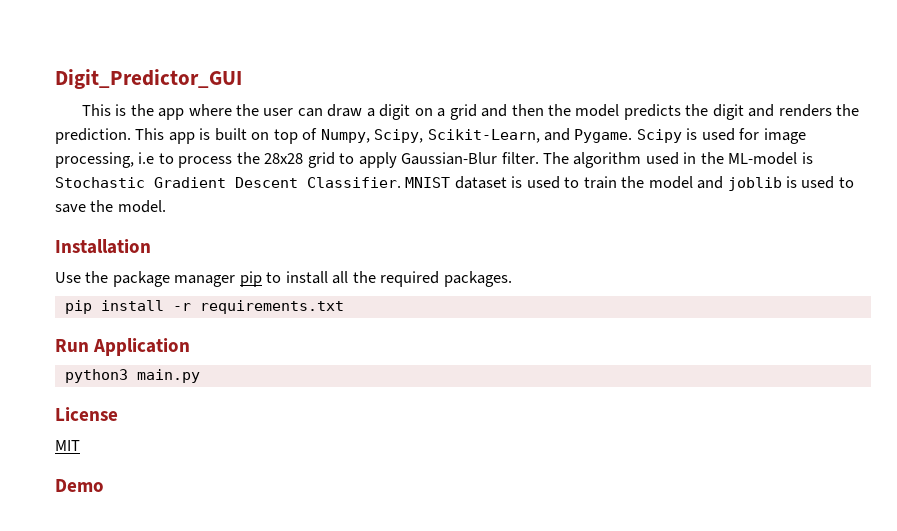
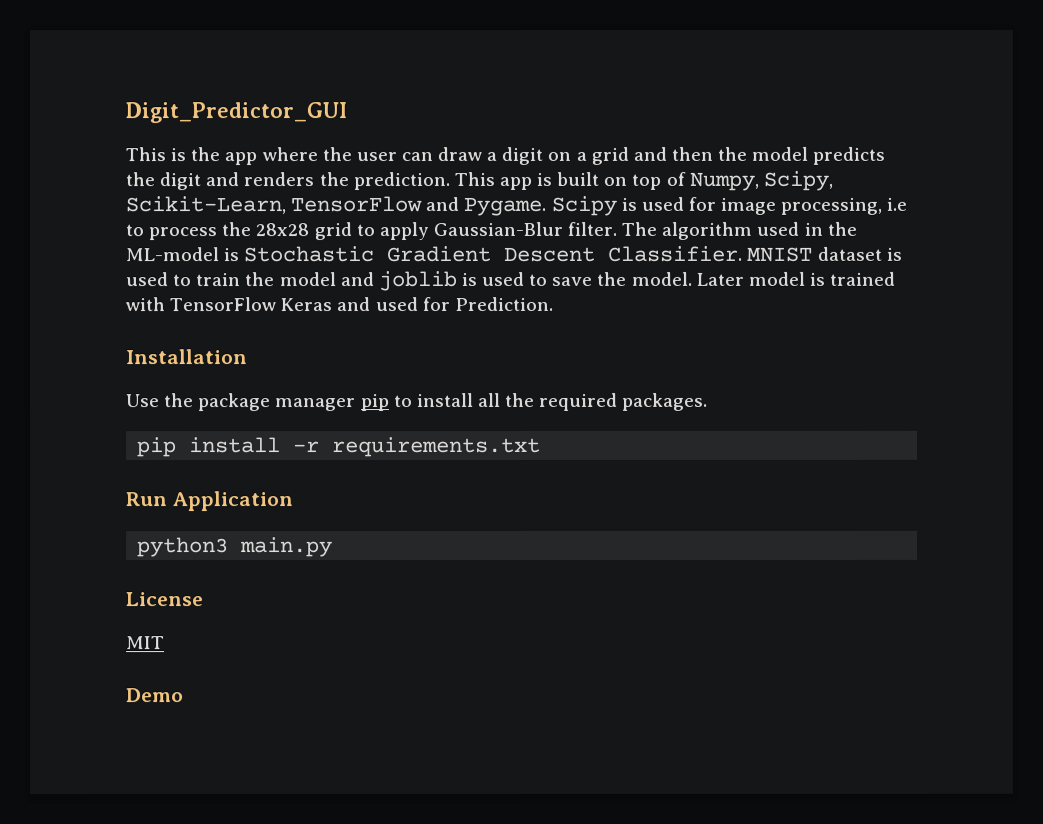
(540, 136) none -> [290,196,423,213] TensorFlow
(166, 206) none -> [695,271,896,286] [125,296,553,312] Later model is trained with TensorFlow Keras and used for Prediction.

